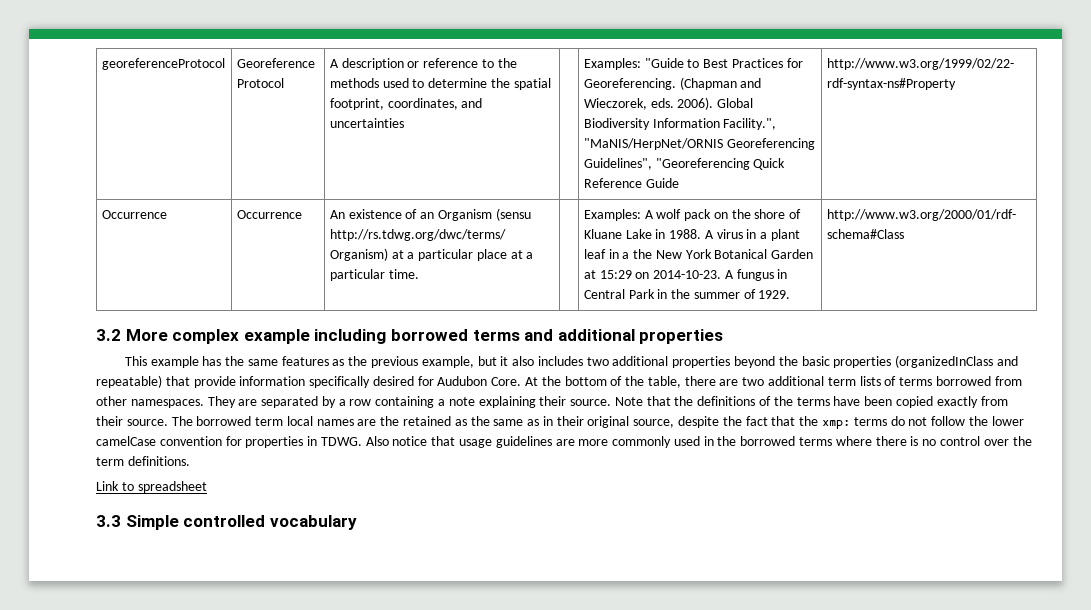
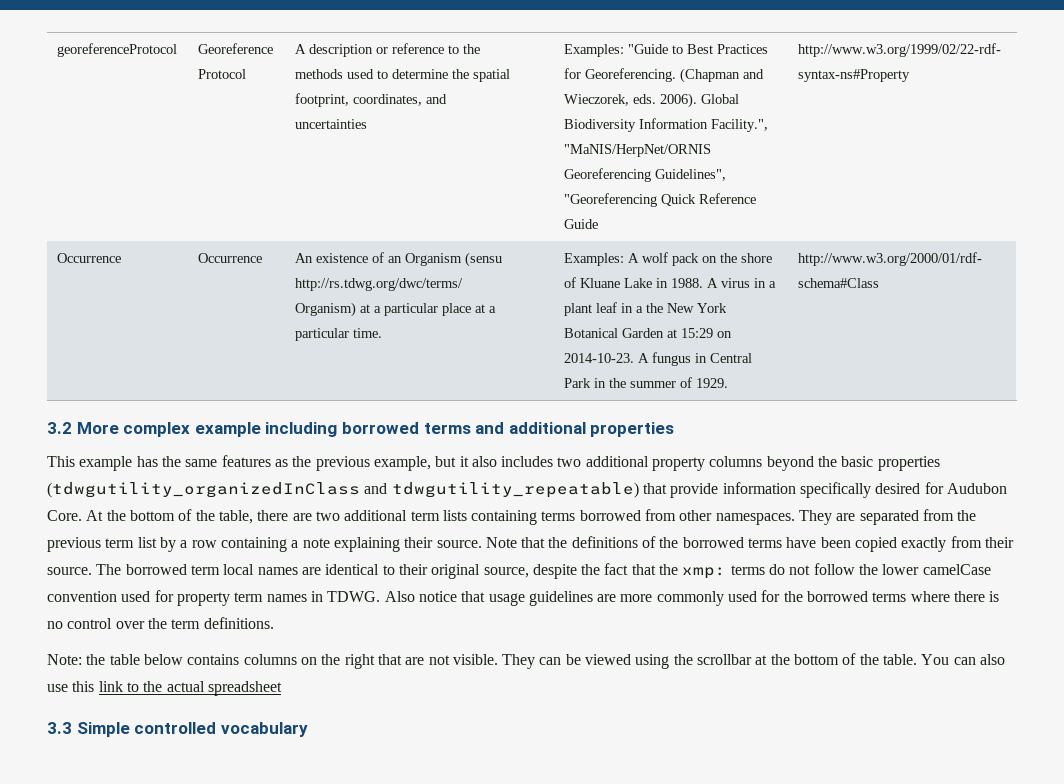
[672,356,731,368] properties -> [652,456,763,471] property columns
[895,355,1018,368] [96,375,162,388] (organizedInClass and repeatable) -> [47,482,639,498] (tdwgutility_organizedInClass and tdwgutility_repeatable)
[884,376,897,386] of -> [471,510,538,525] containing
(319, 402) none -> [923,509,977,521] [47,537,157,552] from the previous term list
(793, 401) none -> [682,537,744,548] borrowed
[380,416,553,426] the retained as the same as in -> [325,564,395,575] identical to
[225,436,304,448] for properties -> [121,590,307,606] used for property term names
[703,436,714,446] in -> [761,590,781,602] for
[96,481,134,491] Link to -> [47,653,1005,669] [47,681,205,692] Note: the table below contains columns on the right that are not visible. They can be viewed using the scrollbar at the bottom of the table. You can also use this link to the actual

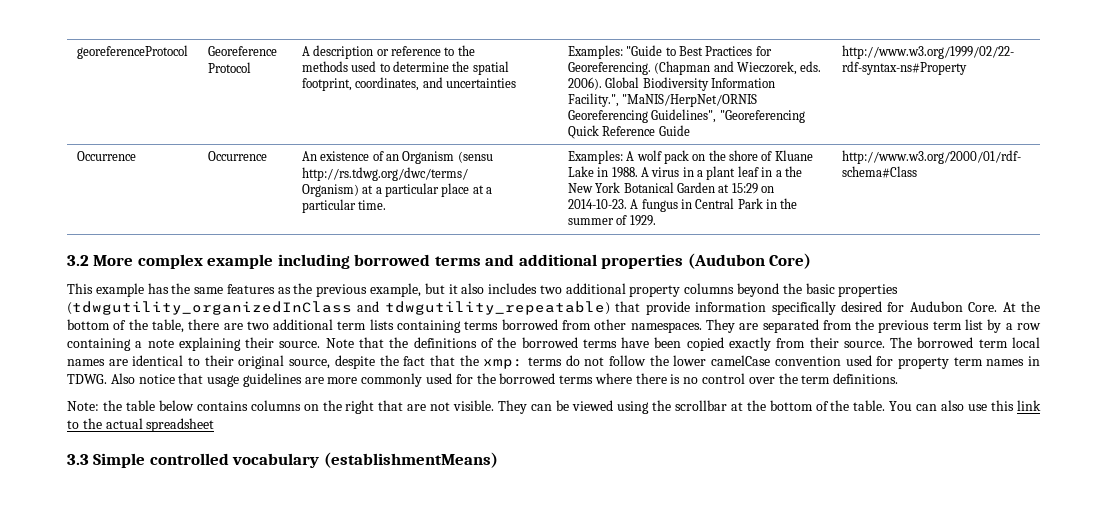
(675, 429) none -> [687,253,812,269] (Audubon Core)
(308, 729) none -> [323,452,498,468] (establishmentMeans)

